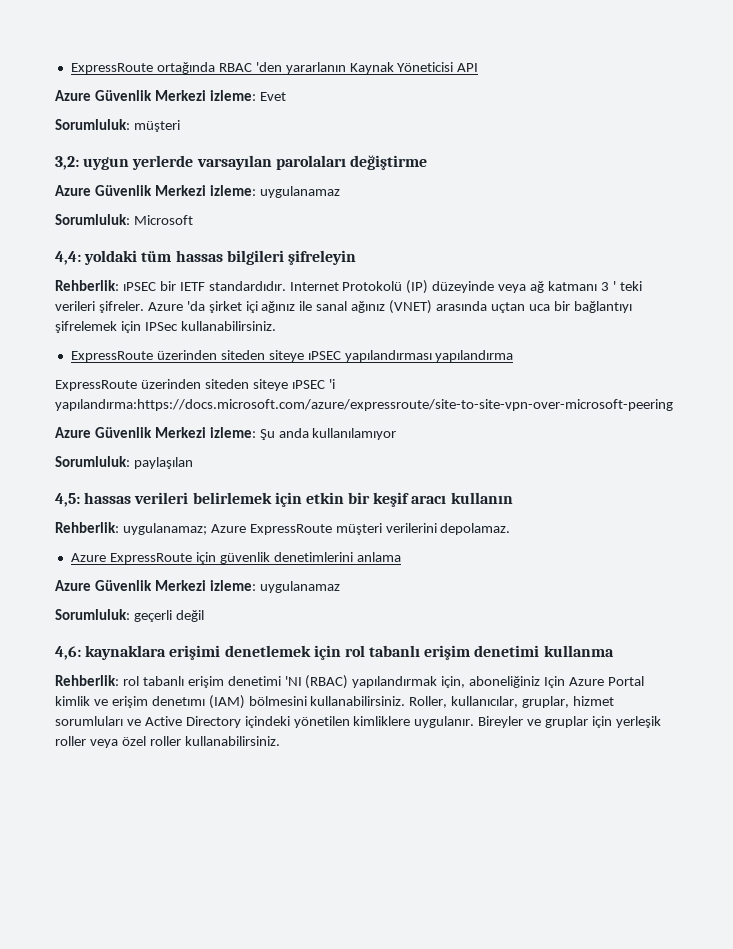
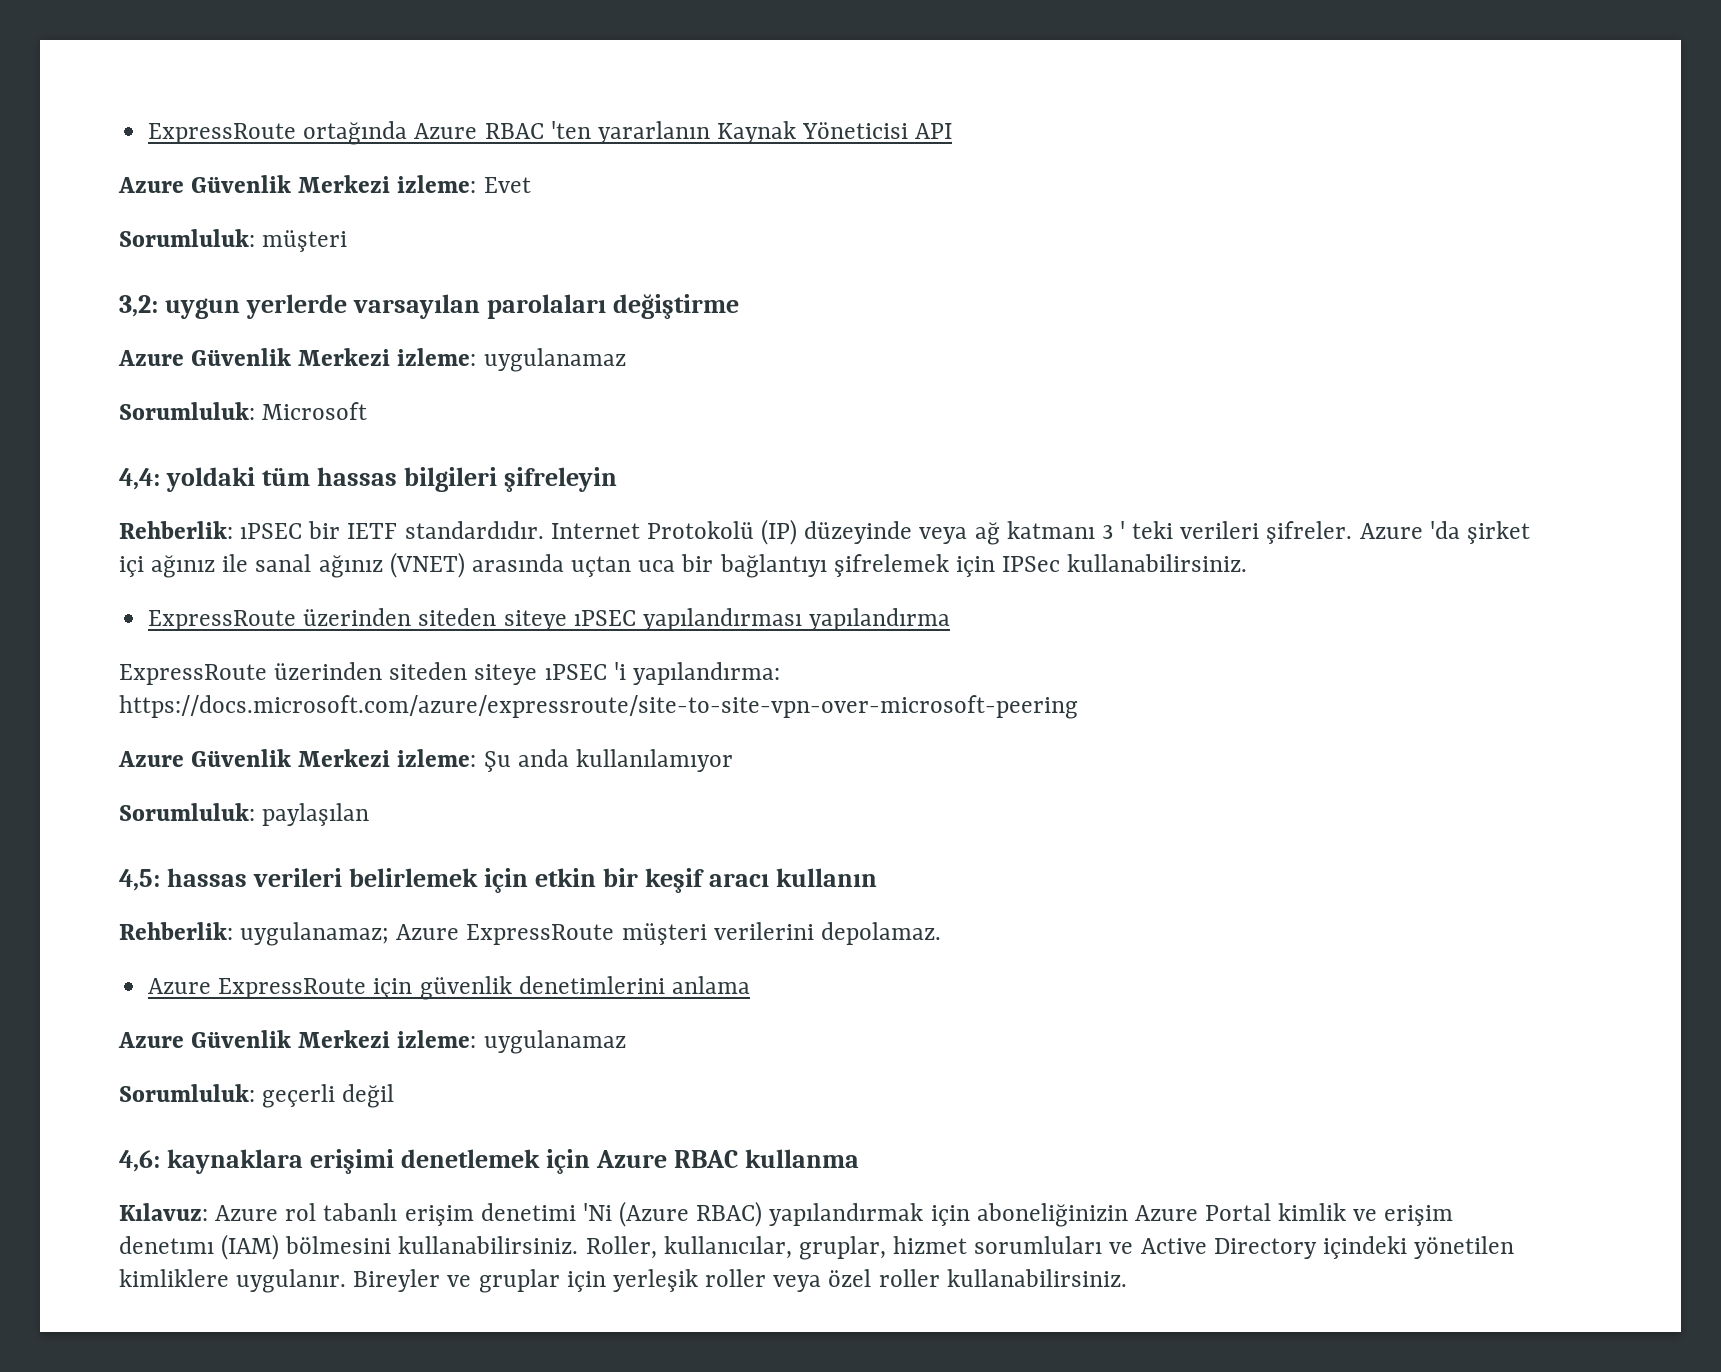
[218,62,282,72] RBAC 'den -> [414,121,591,139] Azure RBAC 'ten
[55,399,673,411] yapılandırma:https://docs.microsoft.com/azure/expressroute/site-to-site-vpn-over-microsoft-peering -> [632,662,780,685] [119,695,1078,719] yapılandırma: https://docs.microsoft.com/azure/expressroute/site-to-site-vpn-over-microsoft-peering
[344,645,614,660] [55,675,566,689] rol tabanlı erişim denetimi kullanma // Rehberlik: rol tabanlı erişim denetimi 'NI (RBAC) yapılandırmak için, aboneliğiniz Için -> [596,1149,860,1168] [119,1201,1128,1227] Azure RBAC kullanma // Kılavuz: Azure rol tabanlı erişim denetimi 'Ni (Azure RBAC) yapılandırmak için aboneliğinizin

